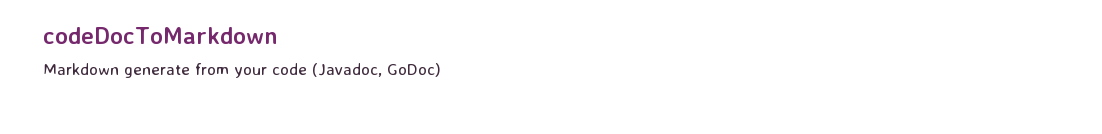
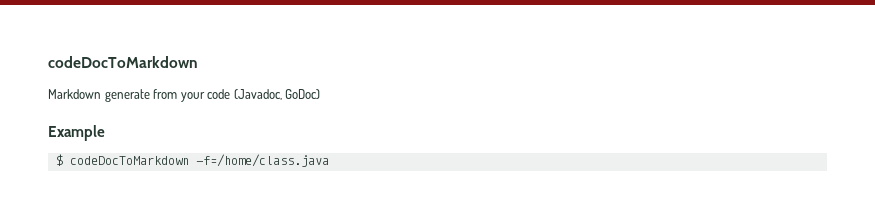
(441, 70) none -> [48,125,105,141] [55,154,329,167] // Example // $ codeDocToMarkdown -f=/home/class.java

